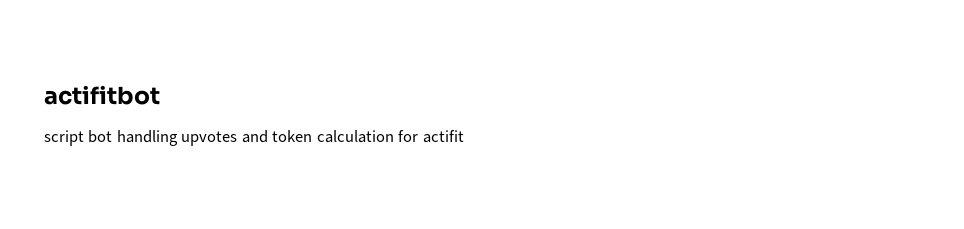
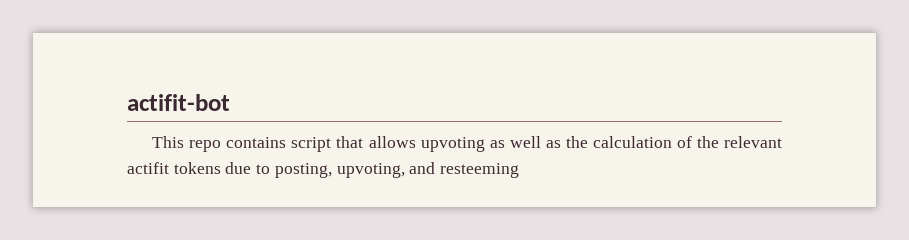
[44,85,160,105] [44,130,464,146] actifitbot // script bot handling upvotes and token calculation for actifit -> [127,94,230,111] [152,136,783,152] [127,162,520,178] actifit-bot // This repo contains script that allows upvoting as well as the calculation of the relevant actifit tokens due to posting, upvoting, and resteeming

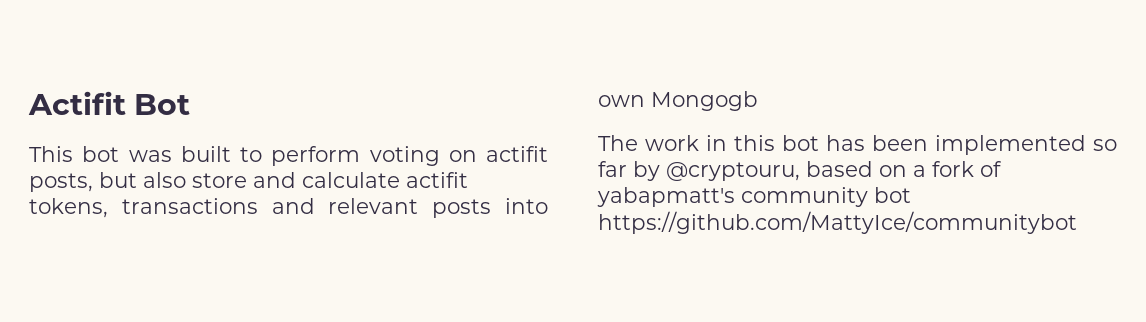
[127,94,230,111] actifit-bot -> [28,91,191,115] Actifit Bot
[189,136,783,152] [127,162,520,178] repo contains script that allows upvoting as well as the calculation of the relevant actifit tokens due to posting, upvoting, and resteeming -> [82,146,548,166] [29,172,468,192] [29,198,548,218] [598,91,758,111] [598,135,1117,155] [598,161,1002,181] [597,187,911,207] [598,211,1077,234] bot was built to perform voting on actifit posts, but also store and calculate actifit tokens, transactions and relevant posts into own Mongogb // The work in this bot has been implemented so far by @cryptouru, based on a fork of yabapmatt's community bot https://github.com/MattyIce/communitybot

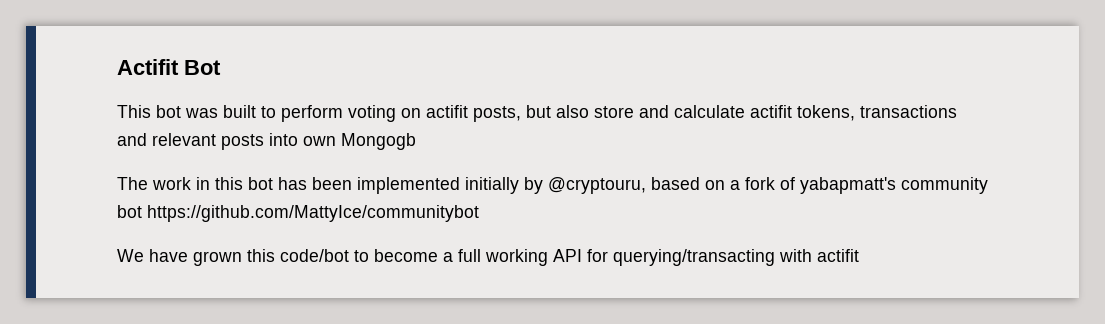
[1093,139,1117,151] [598,161,627,177] so far -> [465,177,519,194] initially
(1077, 222) none -> [117,249,859,266] // We have grown this code/bot to become a full working API for querying/transacting with actifit

